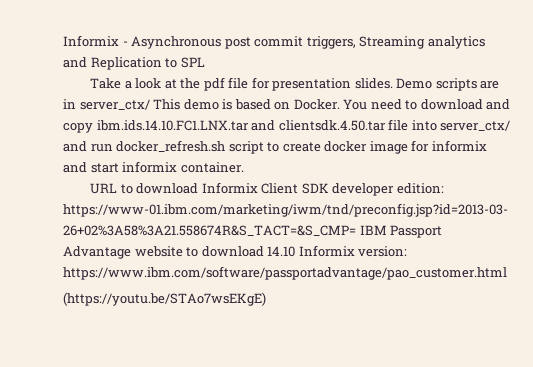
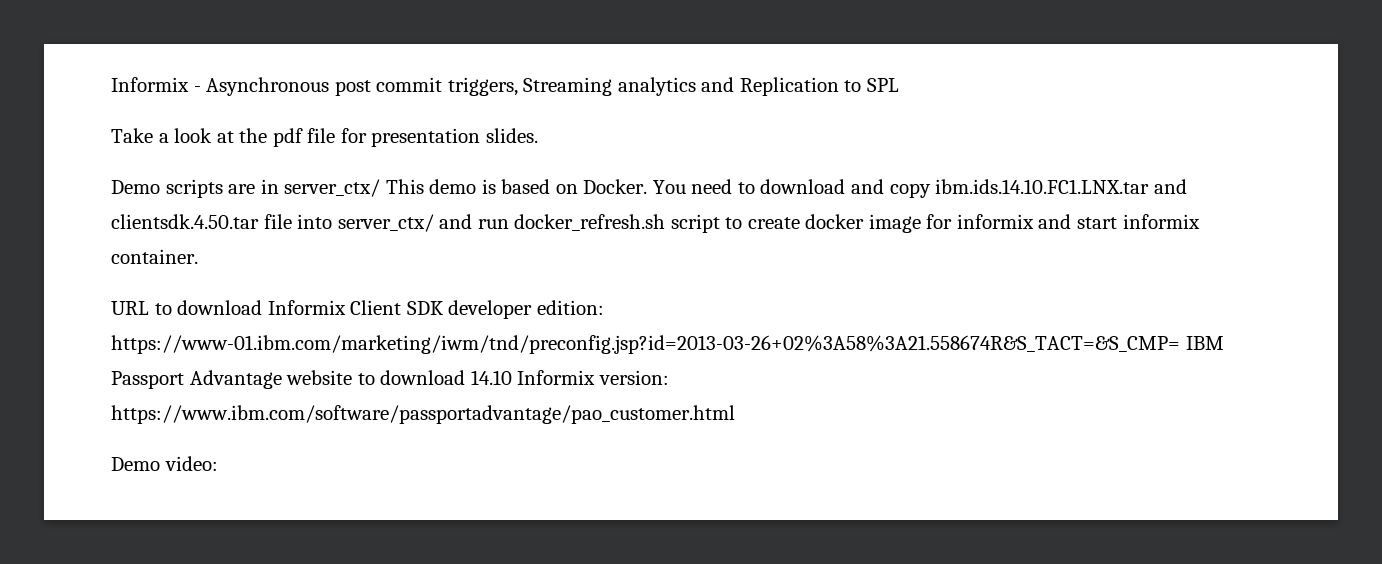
(393, 83) none -> (538, 135) //
[63,292,266,306] (https://youtu.be/STAo7wsEKgE) -> [111,456,218,471] Demo video:

